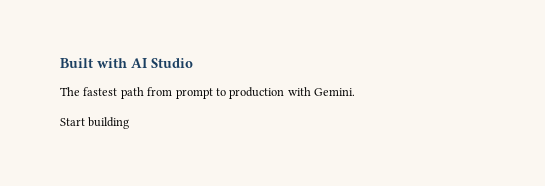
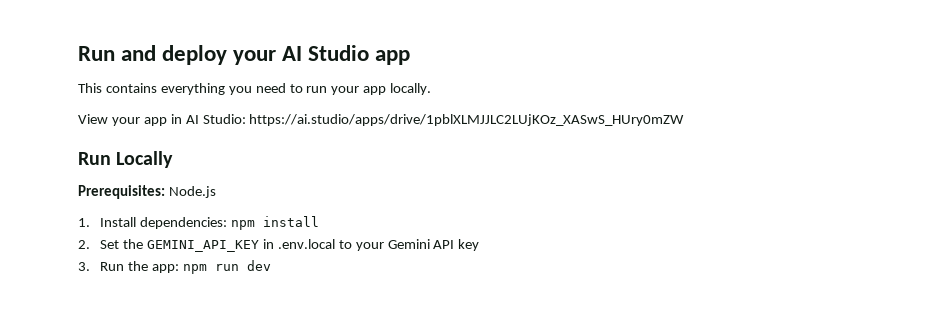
[60,58,193,68] [60,87,355,99] [60,117,130,129] Built with AI Studio // The fastest path from prompt to production with Gemini. // Start building -> [78,45,411,65] [78,83,432,95] [78,114,685,126] [78,151,174,168] [78,185,216,199] [78,216,319,230] [78,239,480,252] [78,260,271,274] Run and deploy your AI Studio app // This contains everything you need to run your app locally. // View your app in AI Studio: https://ai.studio/apps/drive/1pblXLMJJLC2LUjKOz_XASwS_HUry0mZW // Run Locally // Prerequisites: Node.js // 1. Install dependencies: npm install // 2. Set the GEMINI_API_KEY in .env.local to your Gemini API key // 3. Run the app: npm run dev

